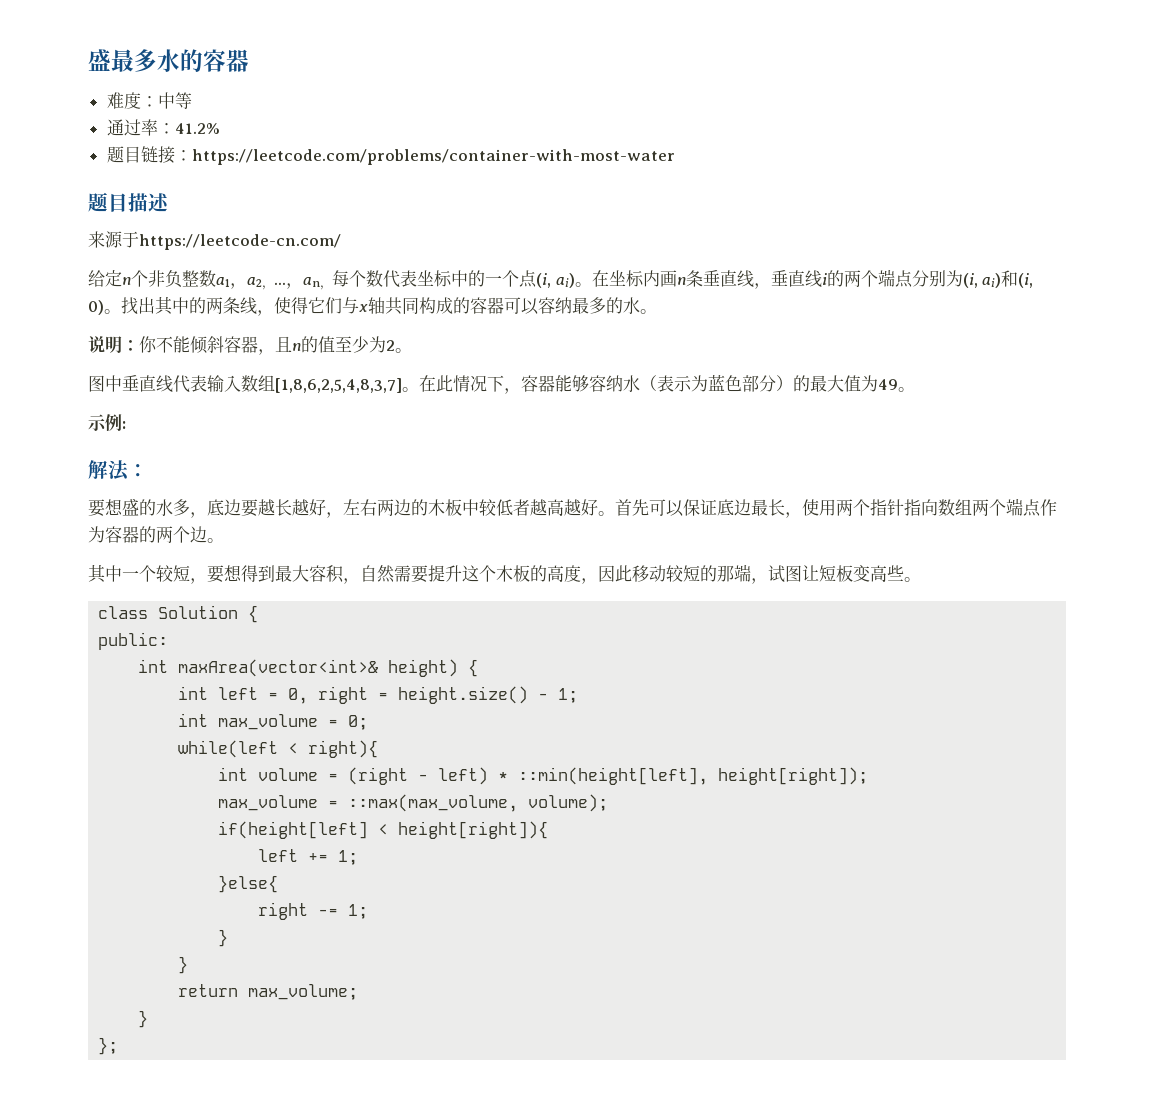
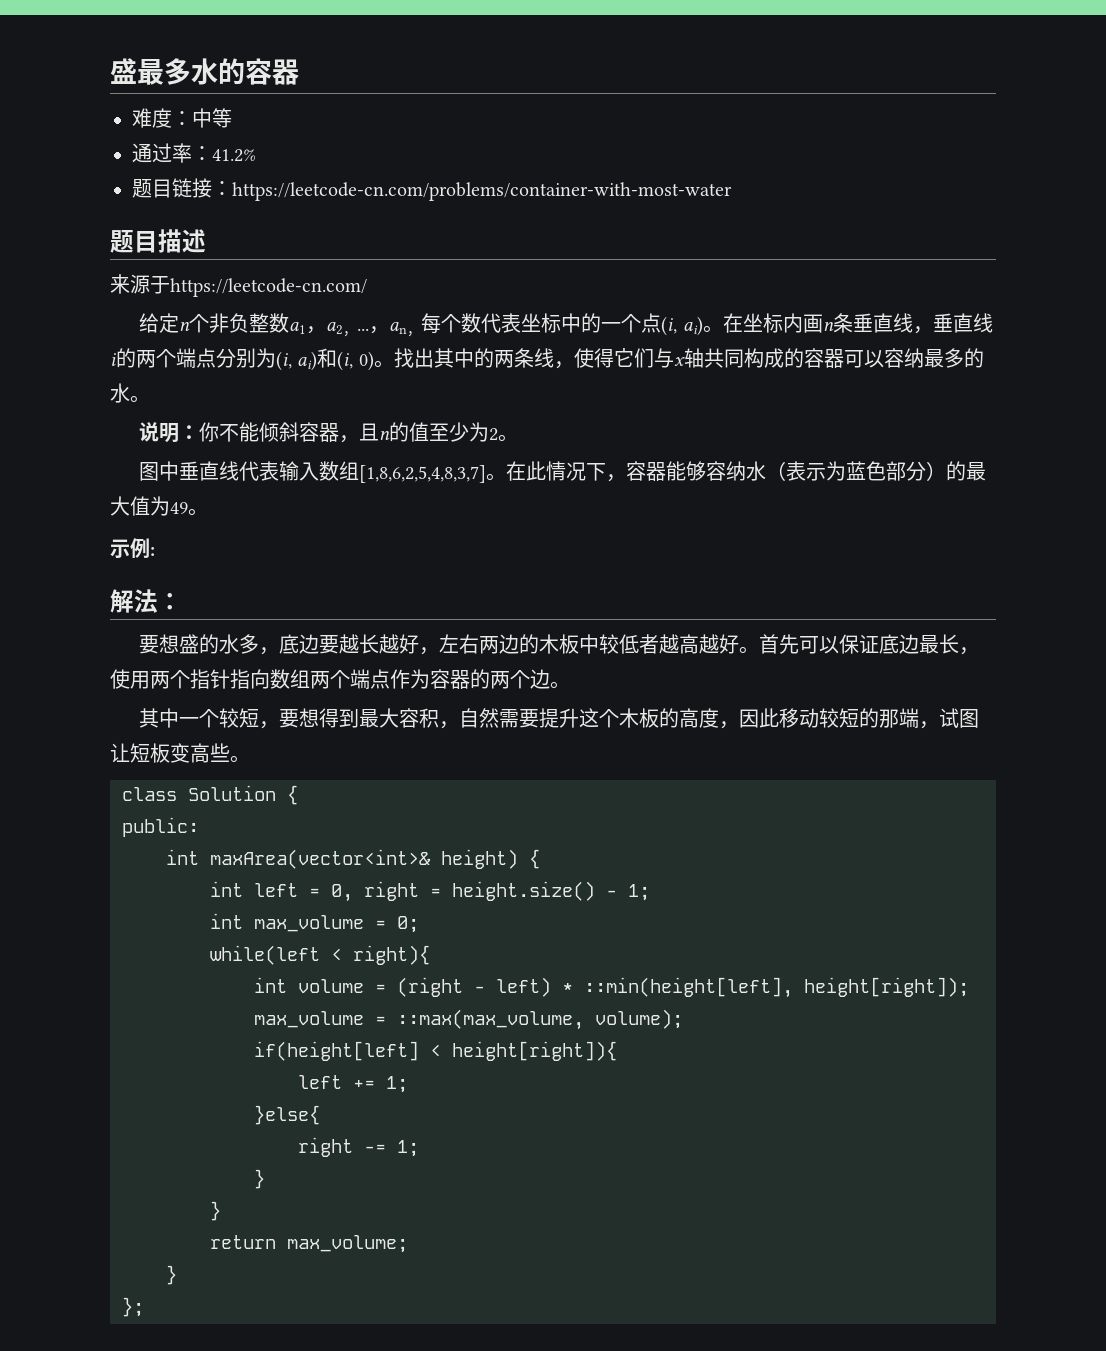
[191,149,675,165] https://leetcode.com/problems/container-with-most-water -> [232,182,732,201] https://leetcode-cn.com/problems/container-with-most-water

